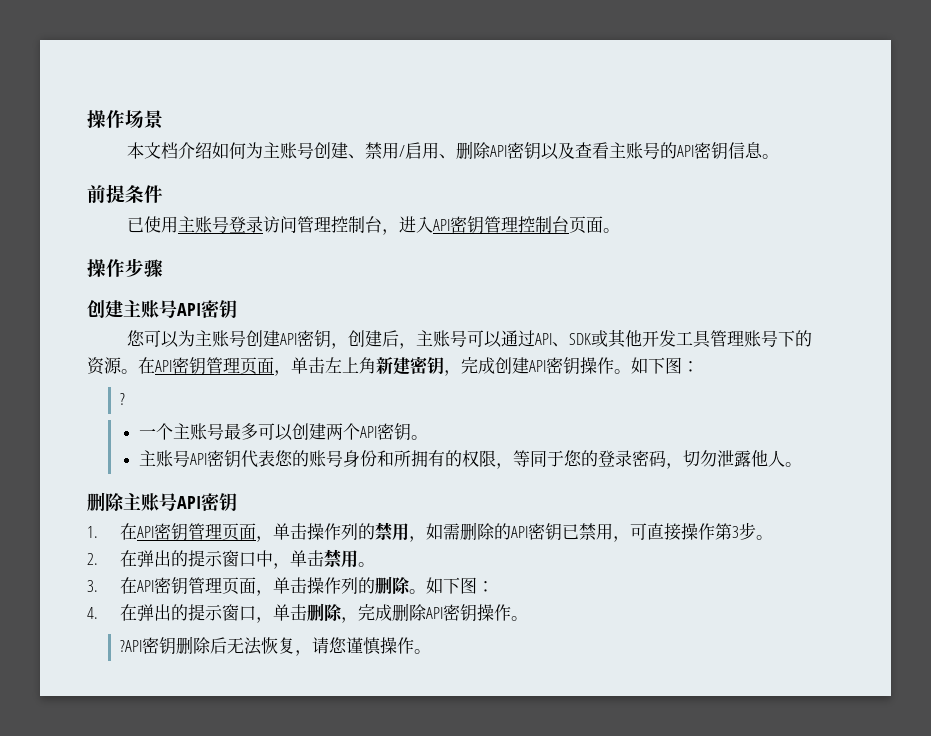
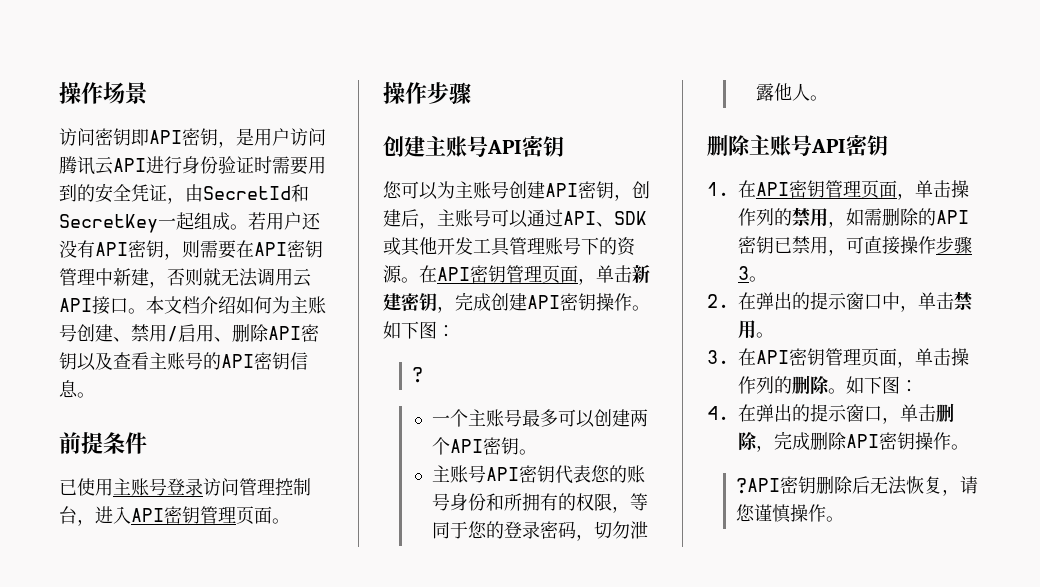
(163, 119) none -> [59,128,326,148] [59,156,326,175] [59,183,309,204] [59,212,321,233] [59,240,323,260] [59,268,311,288] [59,296,146,315] 访问密钥即API密钥，是用户访问腾讯云API进行身份验证时需要用到的安全凭证，由SecretId和SecretKey一起组成。若用户还没有API密钥，则需要在API密钥管理中新建，否则就无法调用云API接口。
[517,216,569,233] 控制台 -> (236, 514) none
[325,357,376,374] 左上角 -> (632, 274) none
[715,522,757,540] 第3步 -> [936,236,972,254] [738,266,749,280] 步骤3

